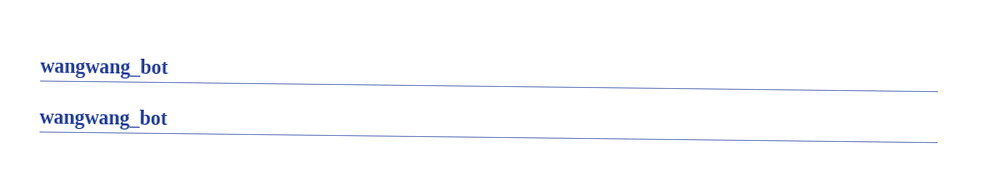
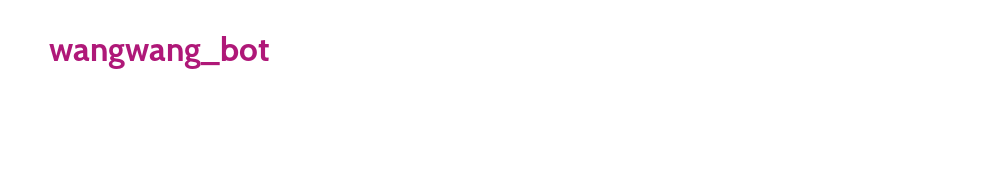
[40,57,169,80] [39,108,168,131] wangwang_bot // wangwang_bot -> [49,36,270,69] wangwang_bot

